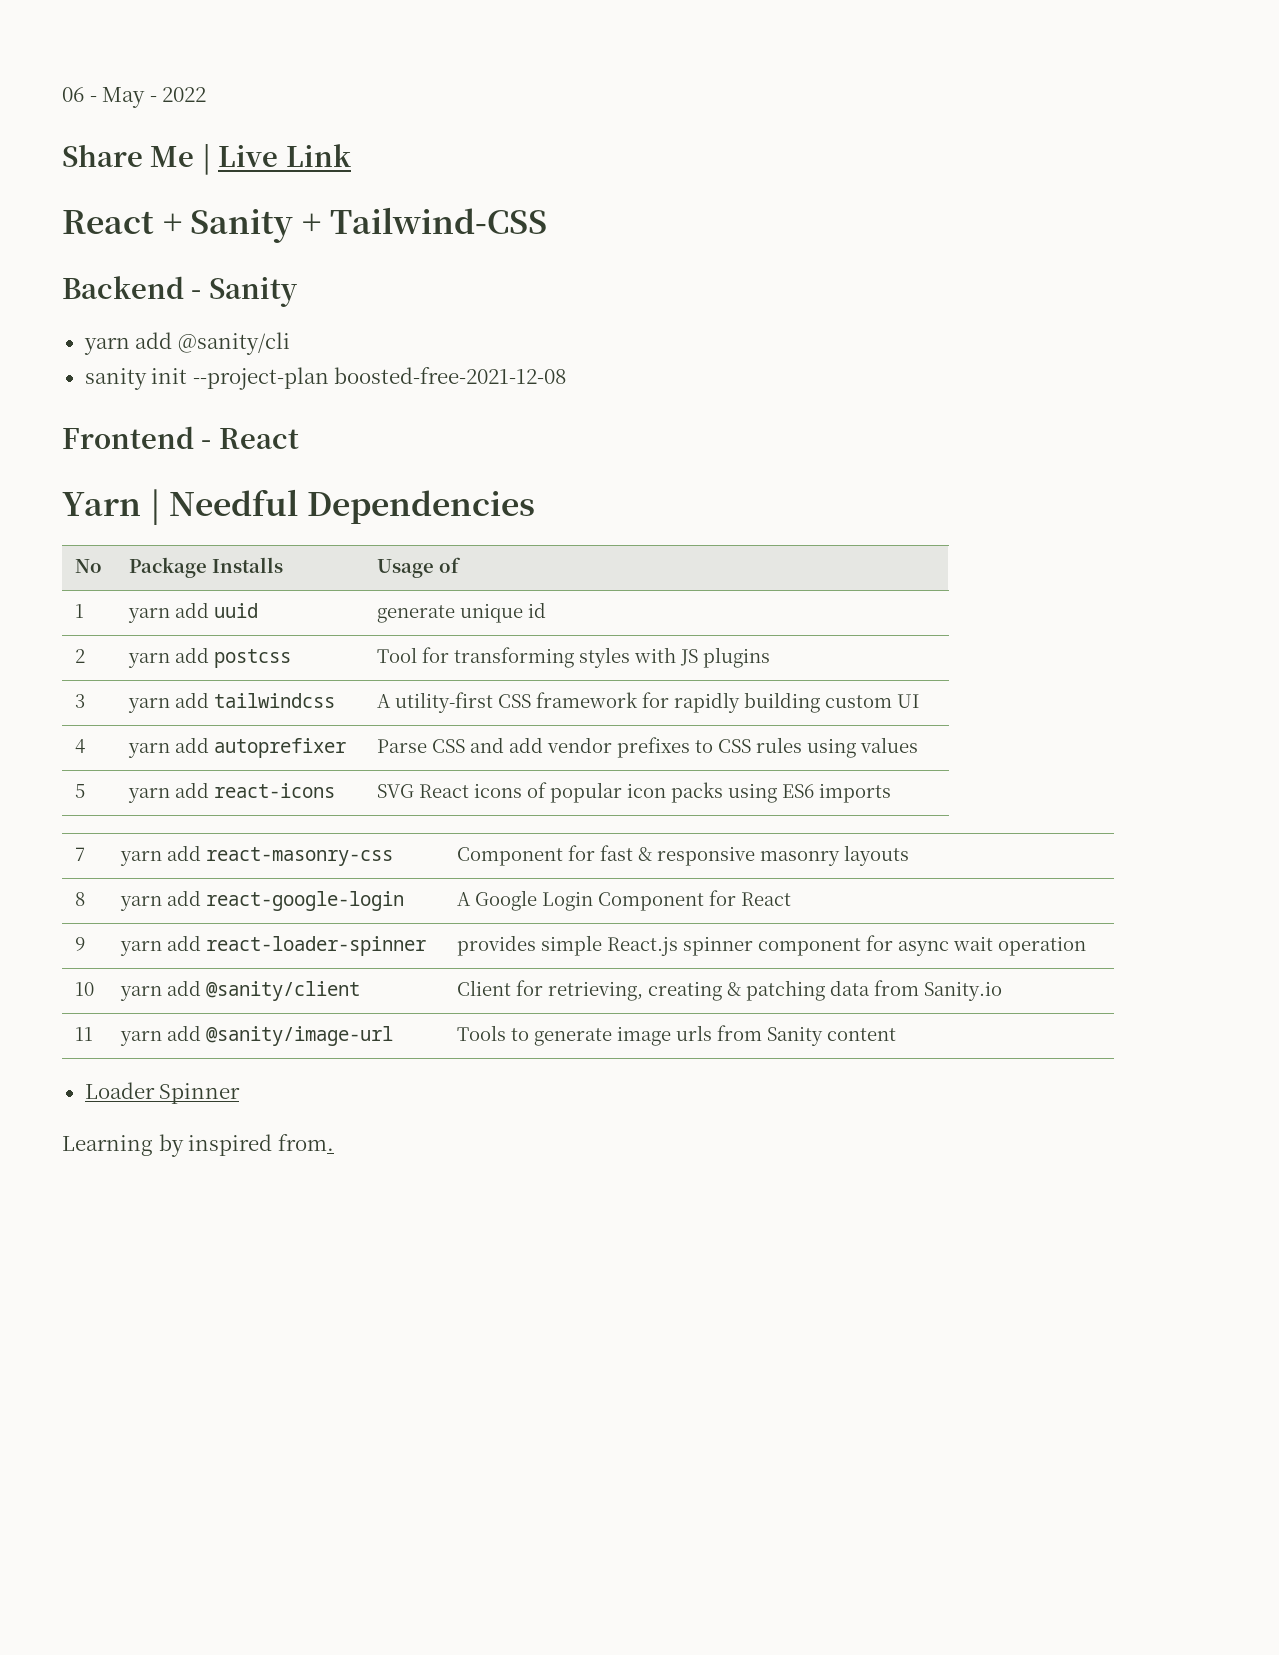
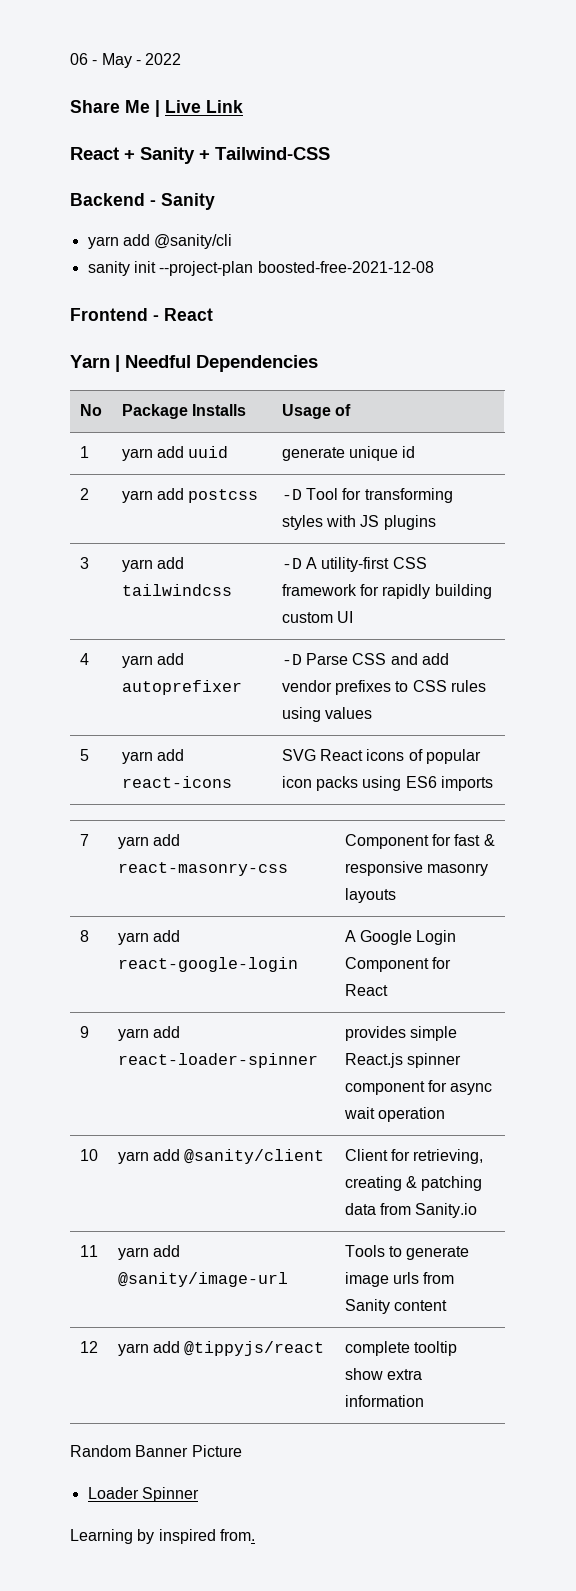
(292, 658) none -> [281,489,302,500] -D
(336, 700) none -> [281,558,302,569] -D
(347, 748) none -> [281,654,302,665] -D
(897, 1034) none -> [79,1341,98,1353] [117,1341,325,1356] [344,1341,458,1356] [344,1368,423,1380] [344,1395,424,1407] [70,1445,242,1457] // 12 | yarn add @tippyjs/react | complete tooltip show extra information // Random Banner Picture

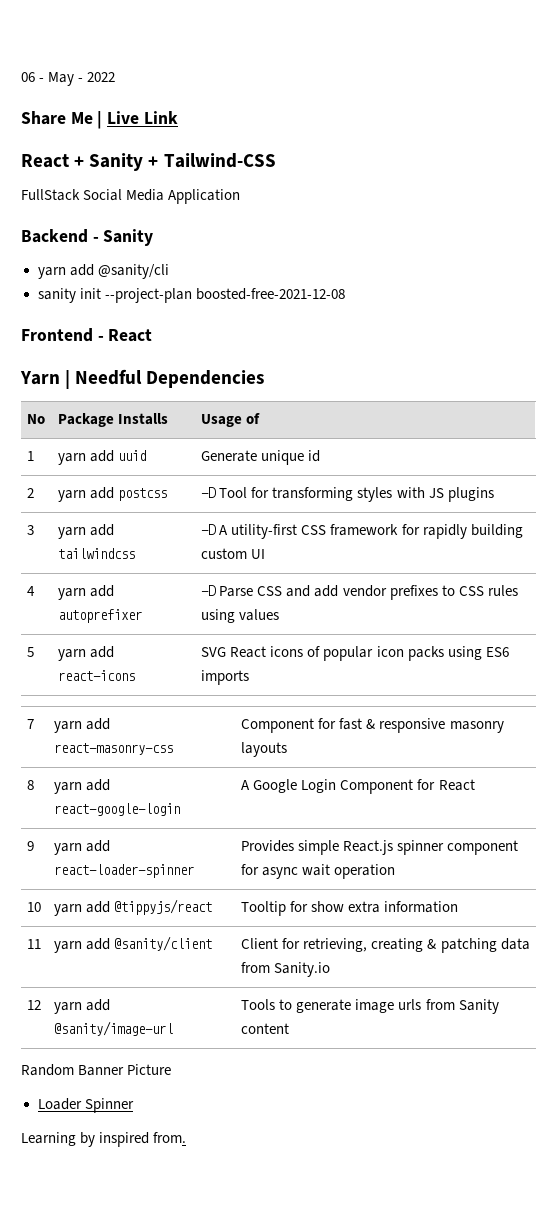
(330, 153) none -> [21,189,241,204] // FullStack Social Media Application
[281,447,345,461] generate -> [201,450,258,462] Generate
[344,1026,406,1041] provides -> [241,840,295,852] Provides
(98, 1155) none -> [54,899,213,916] [241,901,459,916] [27,939,42,949] | yarn add @tippyjs/react | Tooltip for show extra information // 11
[79,1245,98,1257] 11 -> [27,1000,42,1010] 12
[79,1341,98,1353] [117,1341,325,1356] [344,1341,458,1356] [344,1368,423,1380] [344,1395,424,1407] // 12 | yarn add @tippyjs/react | complete tooltip show extra information -> (290, 1028) none

